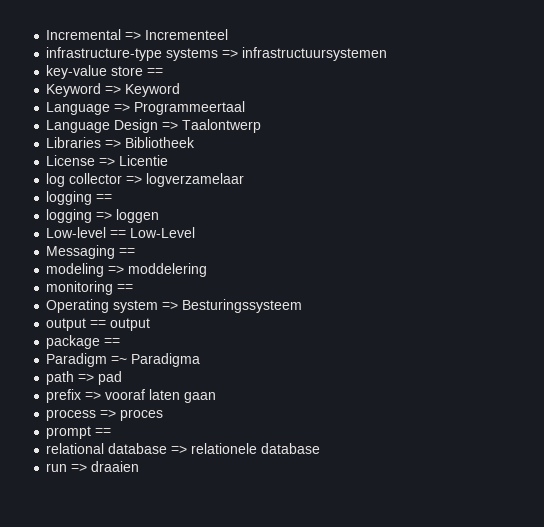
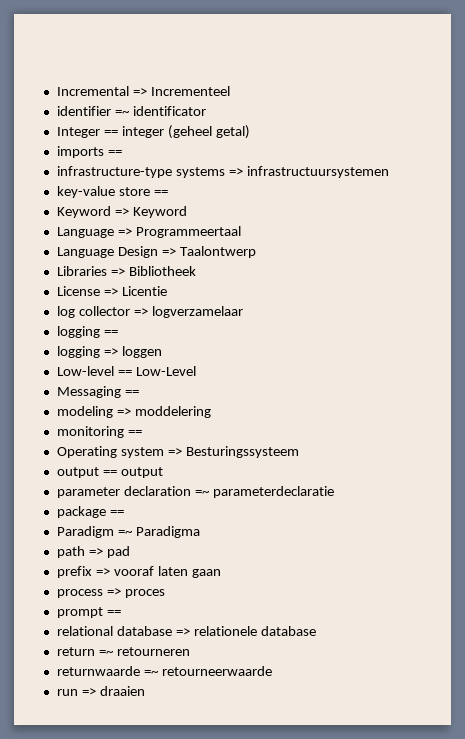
(229, 34) none -> [56,106,206,116] [56,125,250,139] [56,146,122,158] // identifier =~ identificator // Integer == integer (geheel getal) // imports ==
(151, 324) none -> [56,486,334,498] // parameter declaration =~ parameterdeclaratie
(321, 448) none -> [56,647,190,656] [56,666,272,676] // return =~ retourneren // returnwaarde =~ retourneerwaarde

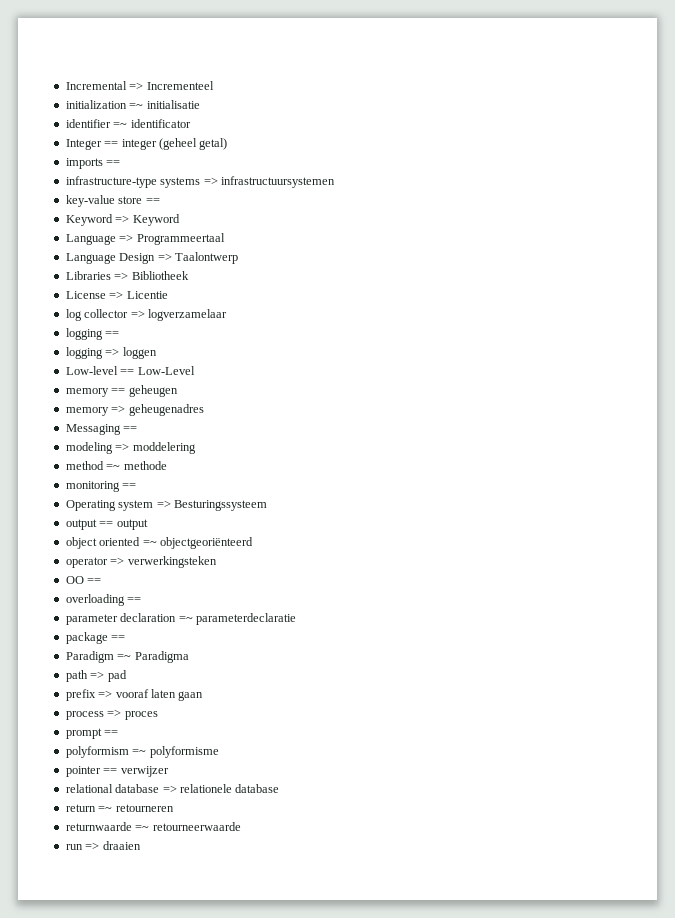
(230, 91) none -> [65,100,200,109] // initialization =~ initialisatie
(196, 371) none -> [65,385,178,397] [65,404,204,416] // memory == geheugen // memory => geheugenadres
(211, 412) none -> [65,461,167,470] // method =~ methode
(163, 472) none -> [65,537,253,549] [65,556,217,568] [65,576,102,584] [65,594,142,606] // object oriented =~ objectgeoriënteerd // operator => verwerkingsteken // OO == // overloading ==
(121, 613) none -> [65,746,219,758] [65,766,169,777] // polyformism =~ polyformisme // pointer == verwijzer

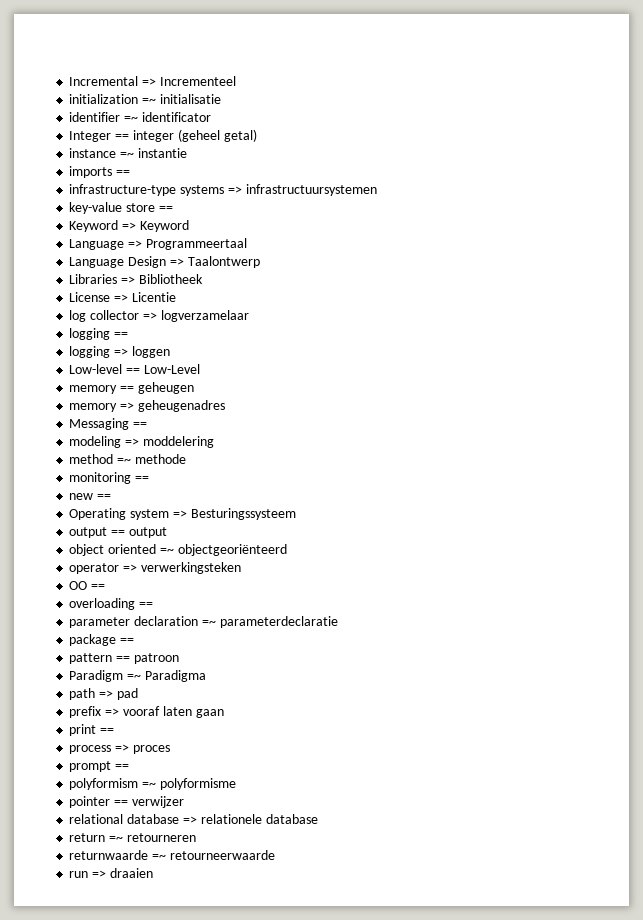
(228, 144) none -> [69,148,187,158] // instance =~ instantie
(137, 486) none -> [69,493,112,500] // new ==
(126, 638) none -> [69,653,179,664] // pattern == patroon
(204, 696) none -> [69,724,115,736] // print ==

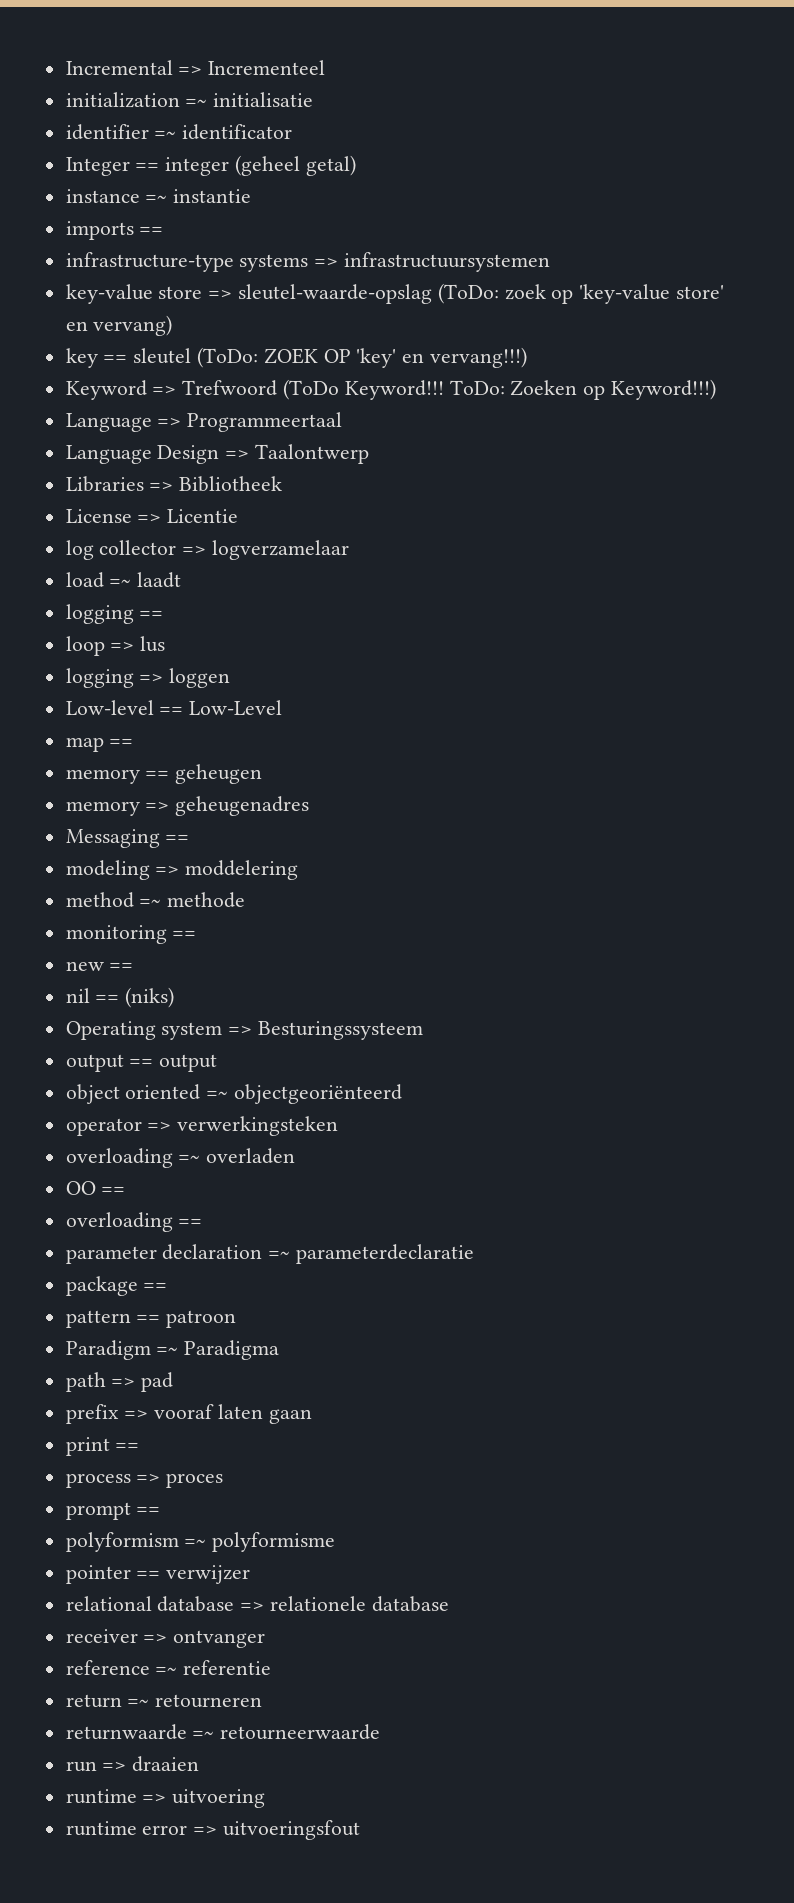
[158,206,173,212] [69,220,189,232] == // Keyword => Keyword -> [208,283,725,304] [65,315,173,336] [65,347,528,368] [65,379,717,400] => sleutel-waarde-opslag (ToDo: zoek op 'key-value store' en vervang) // key == sleutel (ToDo: ZOEK OP 'key' en vervang!!!) // Keyword => Trefwoord (ToDo Keyword!!! ToDo: Zoeken op Keyword!!!)
(249, 316) none -> [65,572,182,588] // load =~ laadt
(129, 335) none -> [65,636,166,656] // loop => lus
(200, 369) none -> [65,737,134,752] // map ==
(112, 497) none -> [65,987,175,1008] // nil == (niks)
(241, 568) none -> [65,1148,296,1168] // overloading =~ overladen
(318, 819) none -> [65,1629,266,1648] [65,1660,272,1675] // receiver => ontvanger // reference =~ referentie
(153, 873) none -> [65,1789,266,1808] [65,1820,361,1840] // runtime => uitvoering // runtime error => uitvoeringsfout

